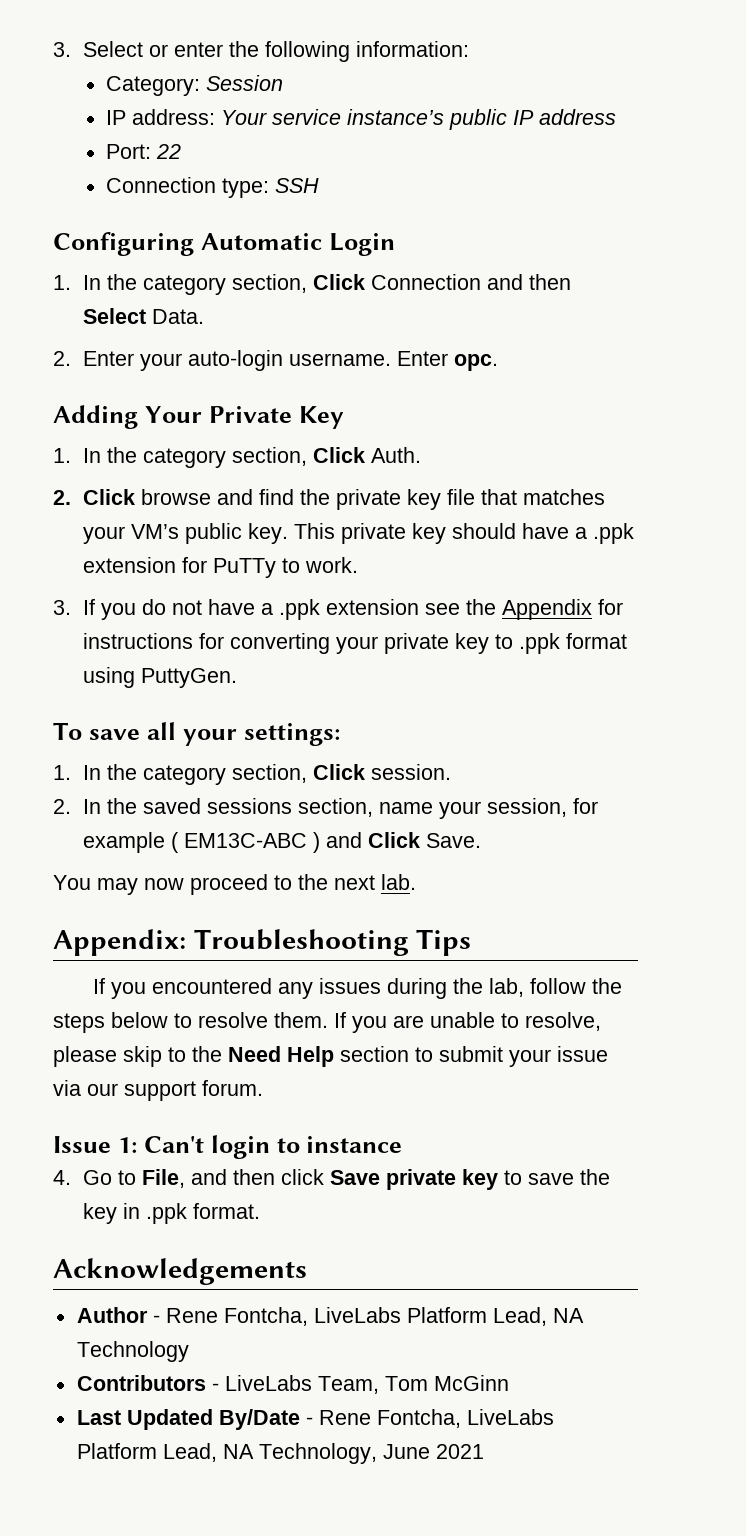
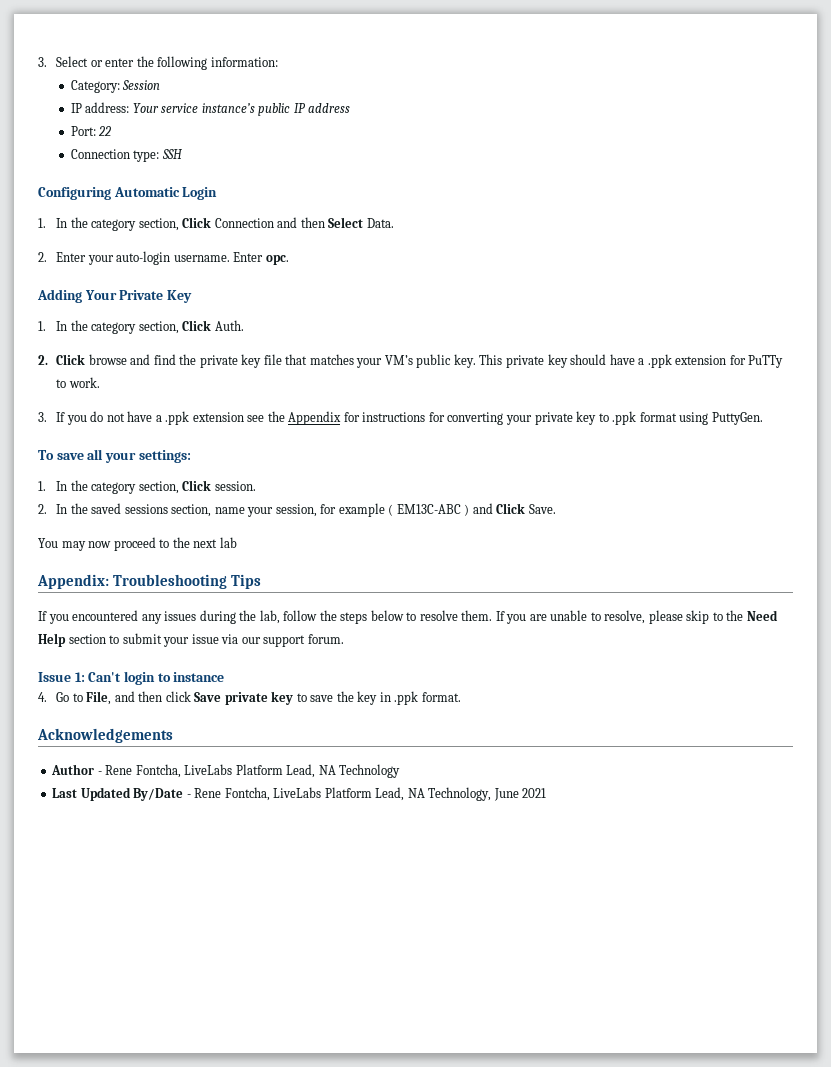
[381,874,416,890] lab. -> [219,537,237,548] lab
[76,1375,509,1394] // Contributors - LiveLabs Team, Tom McGinn -> (401, 771) none

